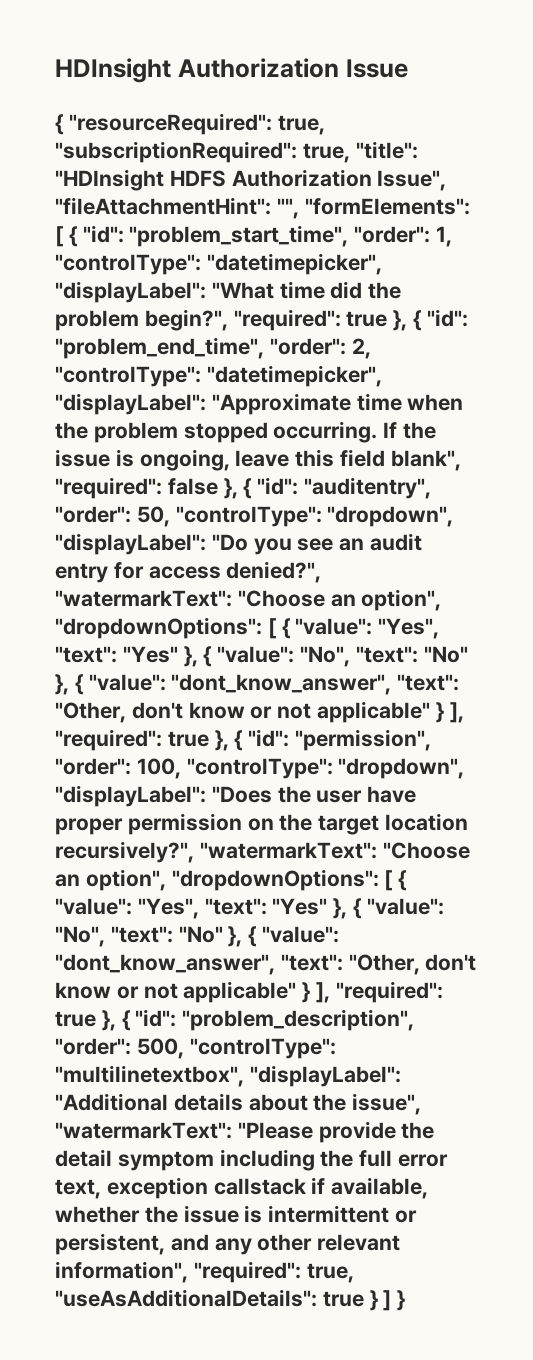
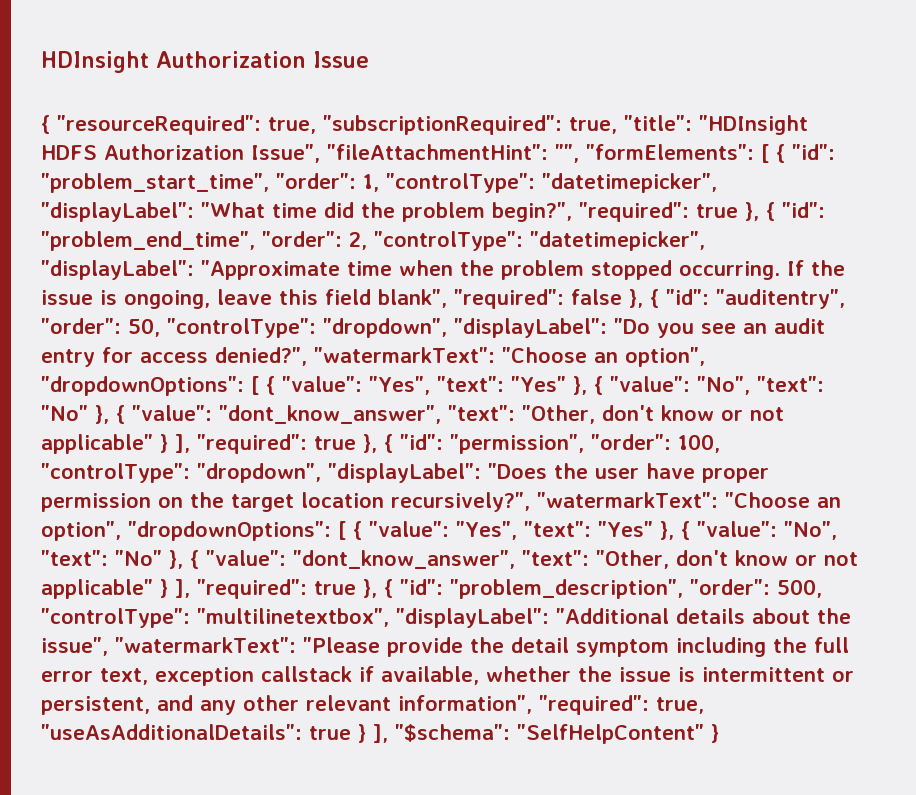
[383,1290,392,1311] ] -> [373,724,704,744] ], "$schema": "SelfHelpContent"

